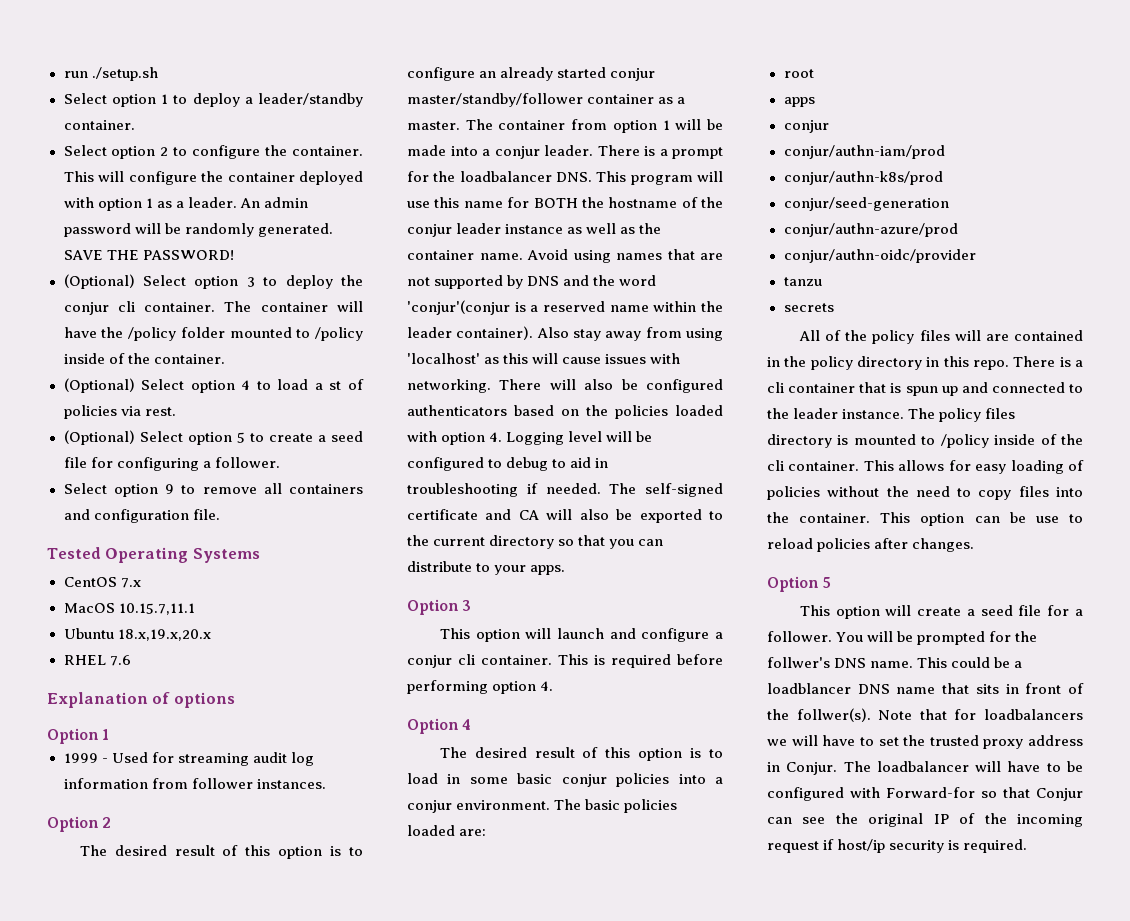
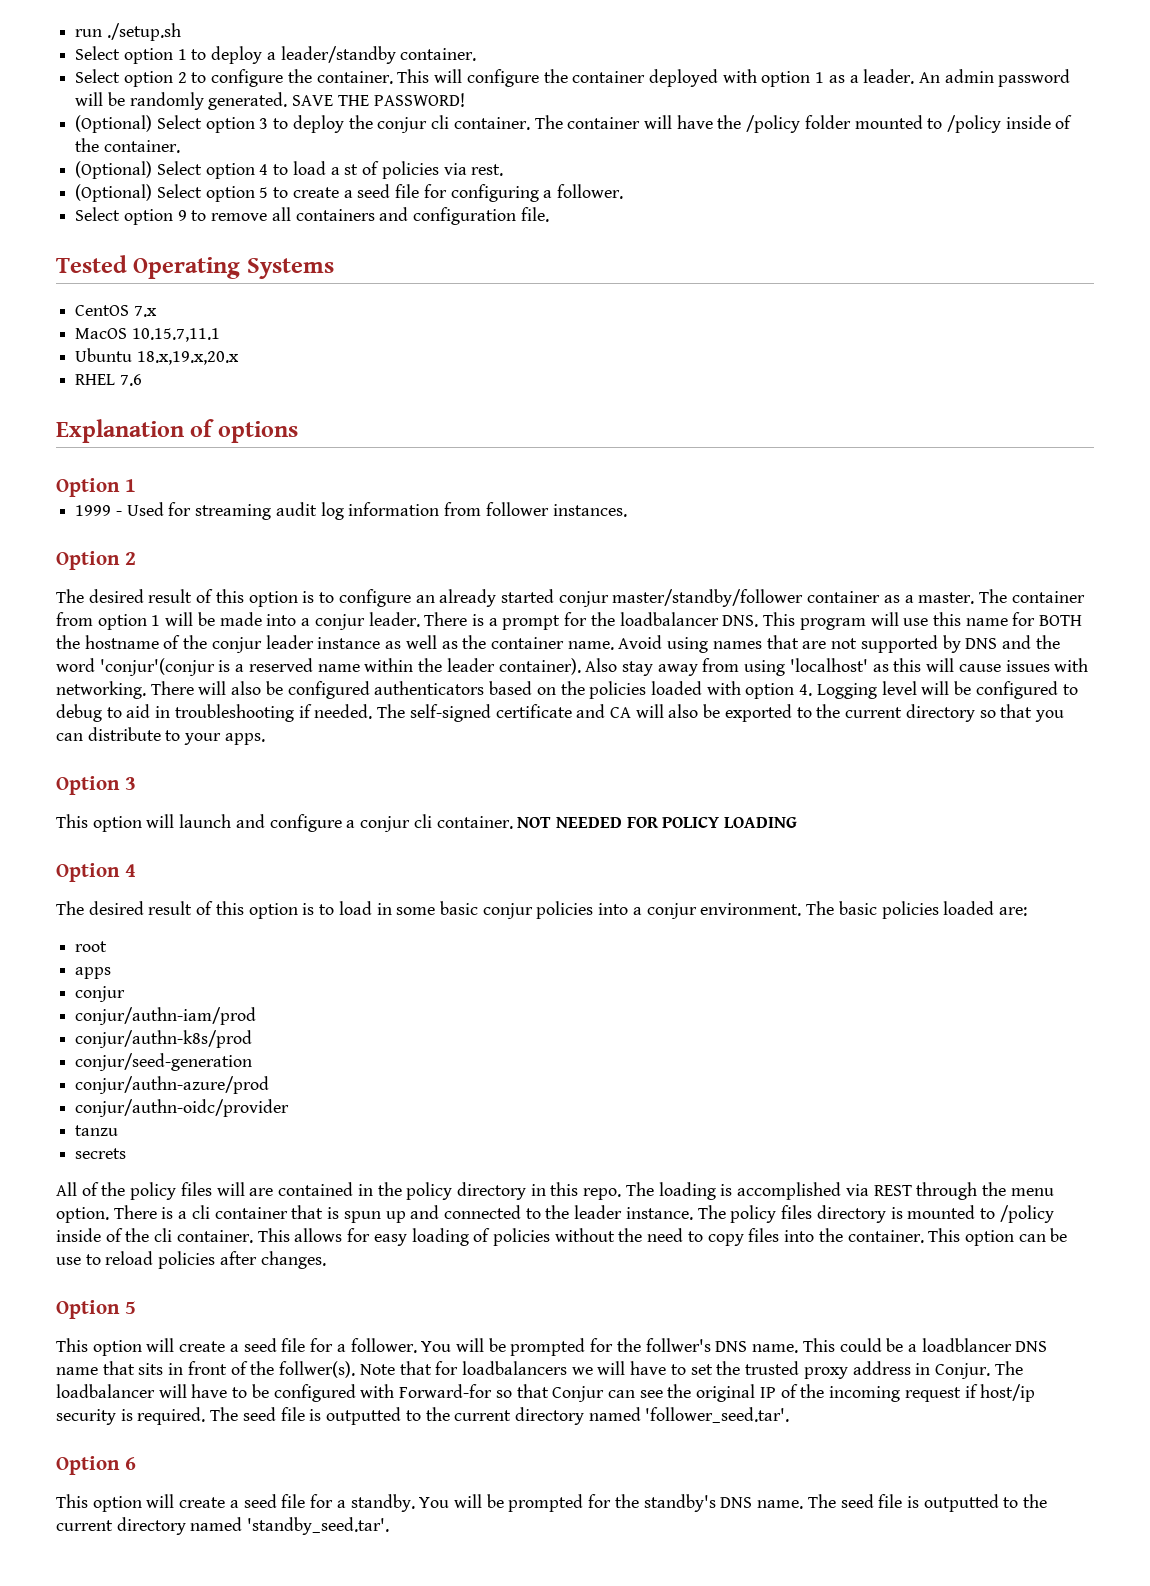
[558,654,723,668] [407,680,554,694] This is required before performing option 4. -> [517,817,798,828] NOT NEEDED FOR POLICY LOADING
(1009, 365) none -> [625,1182,1054,1200] [56,1207,109,1223] The loading is accomplished via REST through the menu option.
(1028, 846) none -> [210,1407,790,1425] [56,1456,136,1475] [56,1494,1048,1512] [56,1517,390,1535] The seed file is outputted to the current directory named 'follower_seed.tar'. // Option 6 // This option will create a seed file for a standby. You will be prompted for the standby's DNS name. The seed file is outputted to the current directory named 'standby_seed.tar'.

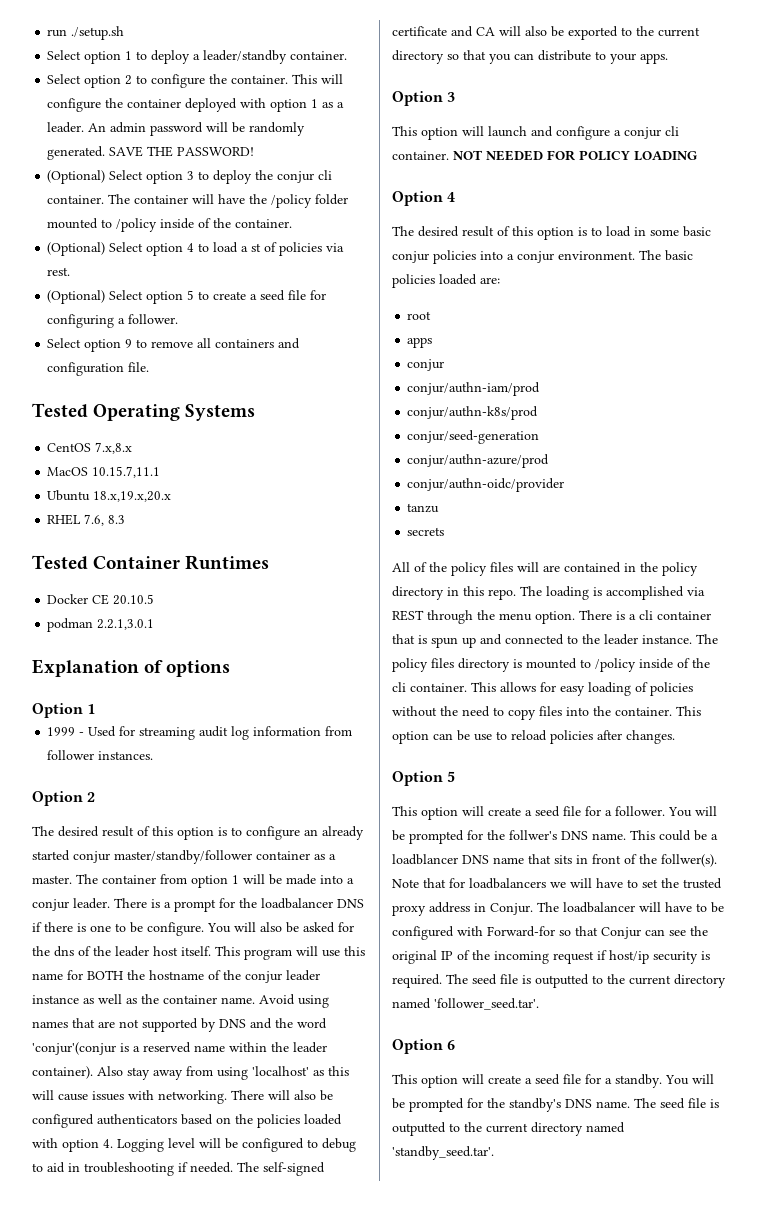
[133,306,157,317] 7.x -> [95,442,133,454] 7.x,8.x
[119,374,142,386] 7.6 -> [84,514,126,526] [32,555,270,570] [47,594,155,605] [47,618,155,632] 7.6, 8.3 // Tested Container Runtimes // Docker CE 20.10.5 // podman 2.2.1,3.0.1
[722,615,759,627] DNS. -> [337,899,364,908] [32,922,354,936] [32,946,211,957] DNS if there is one to be configure. You will also be asked for the dns of the leader host itself.

